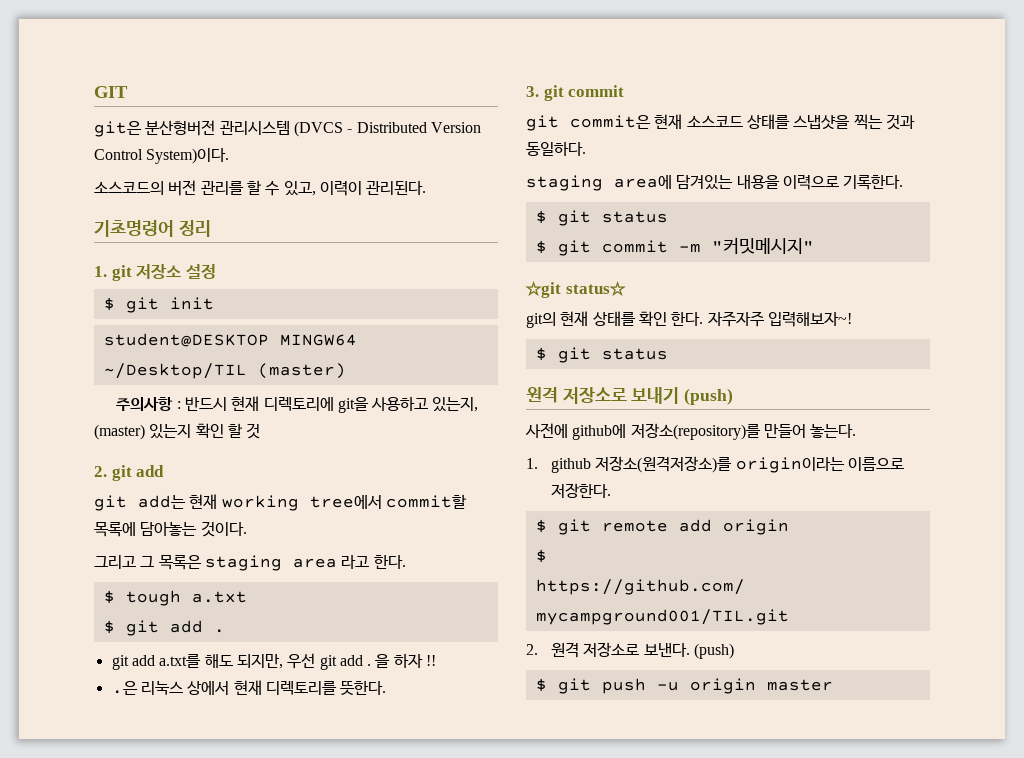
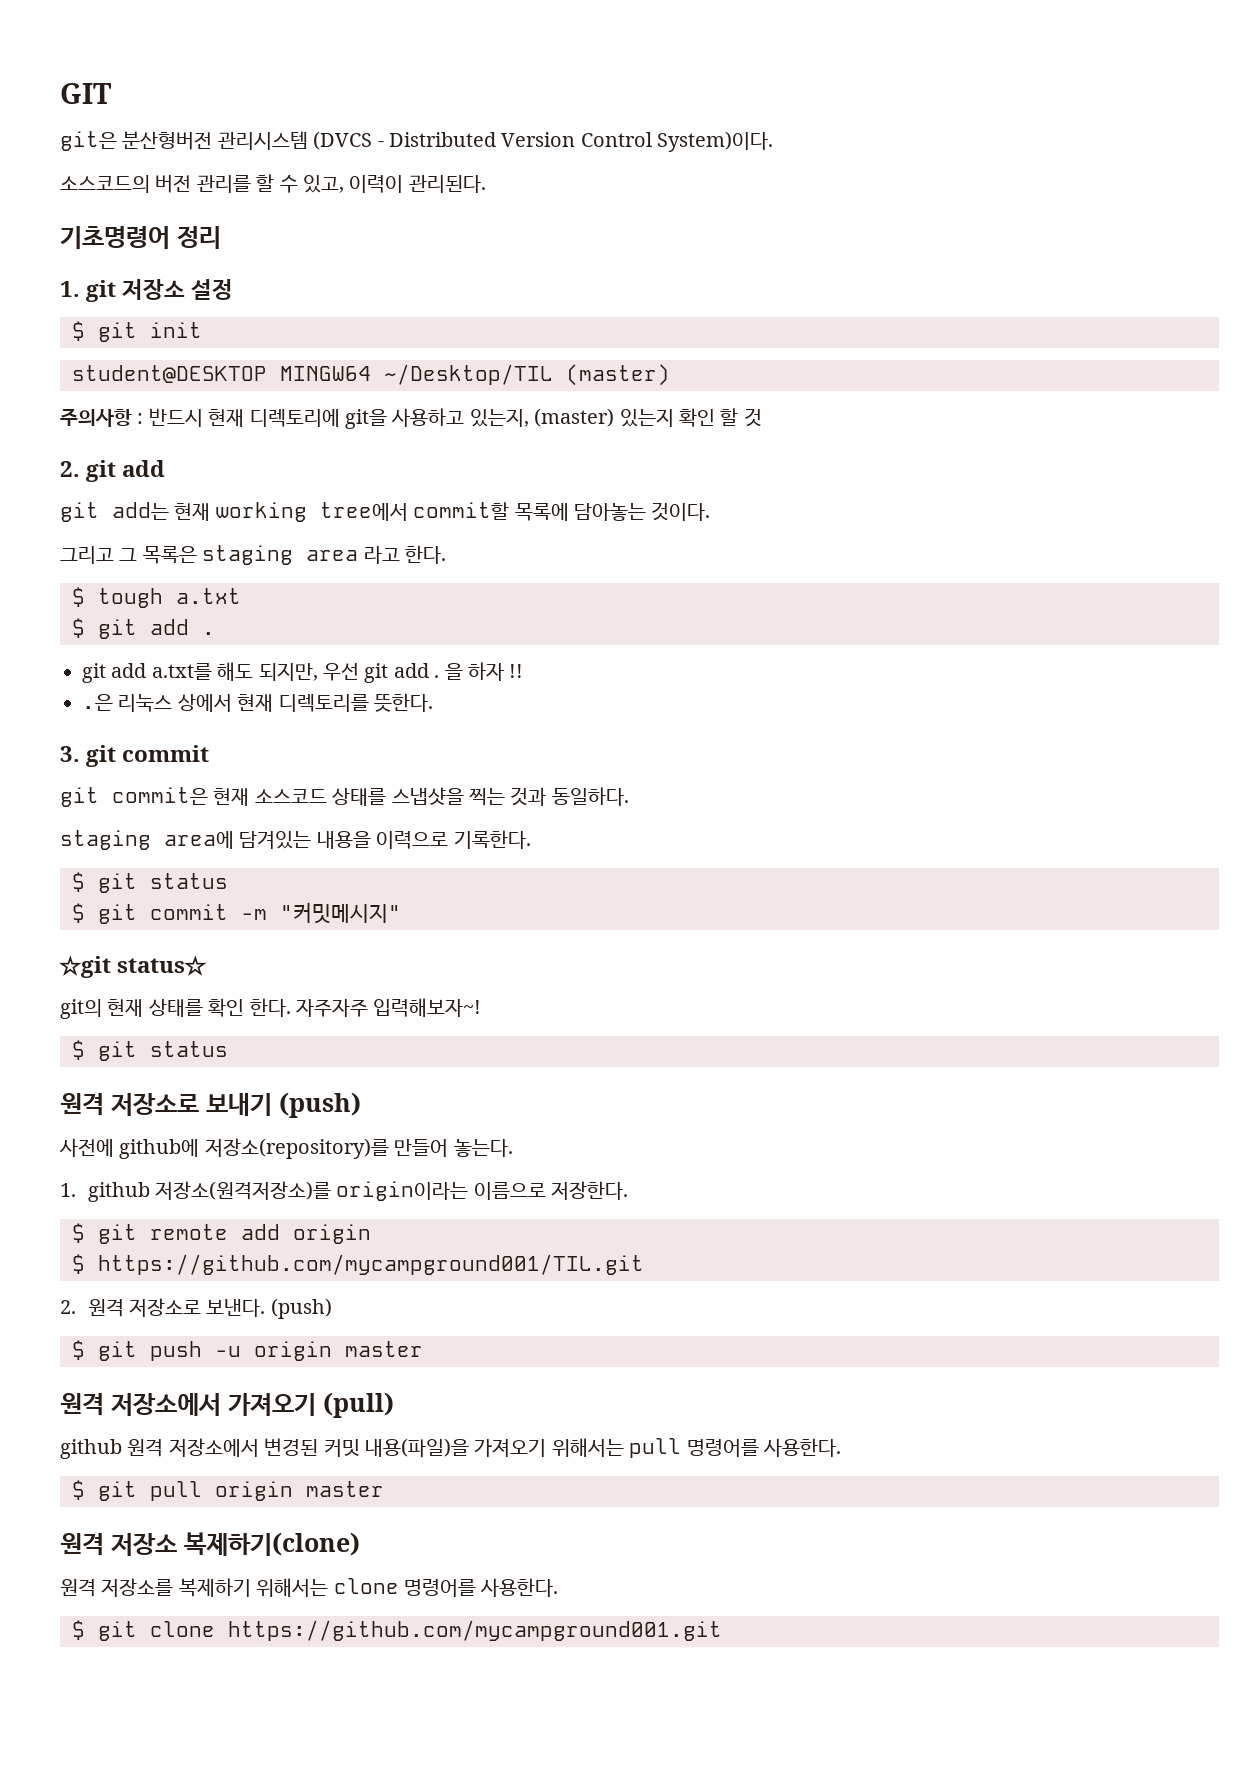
(833, 685) none -> [60,1392,394,1418] [60,1438,841,1459] [72,1480,384,1501] [60,1532,360,1556] [60,1578,559,1597] [72,1620,722,1641] // 원격 저장소에서 가져오기 (pull) // github 원격 저장소에서 변경된 커밋 내용(파일)을 가져오기 위해서는 pull 명령어를 사용한다. // $ git pull origin master // 원격 저장소 복제하기(clone) // 원격 저장소를 복제하기 위해서는 clone 명령어를 사용한다. // $ git clone https://github.com/mycampground001.git

